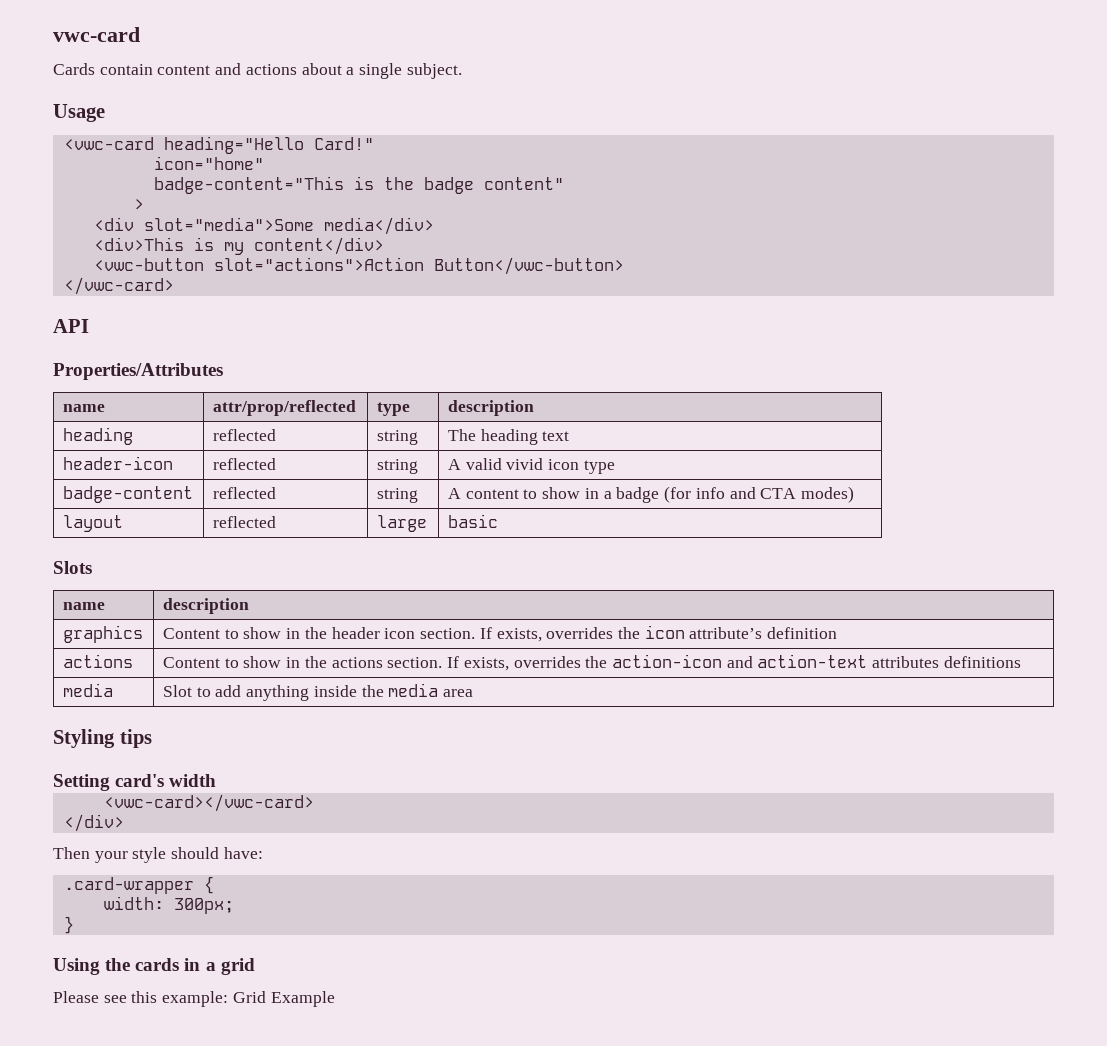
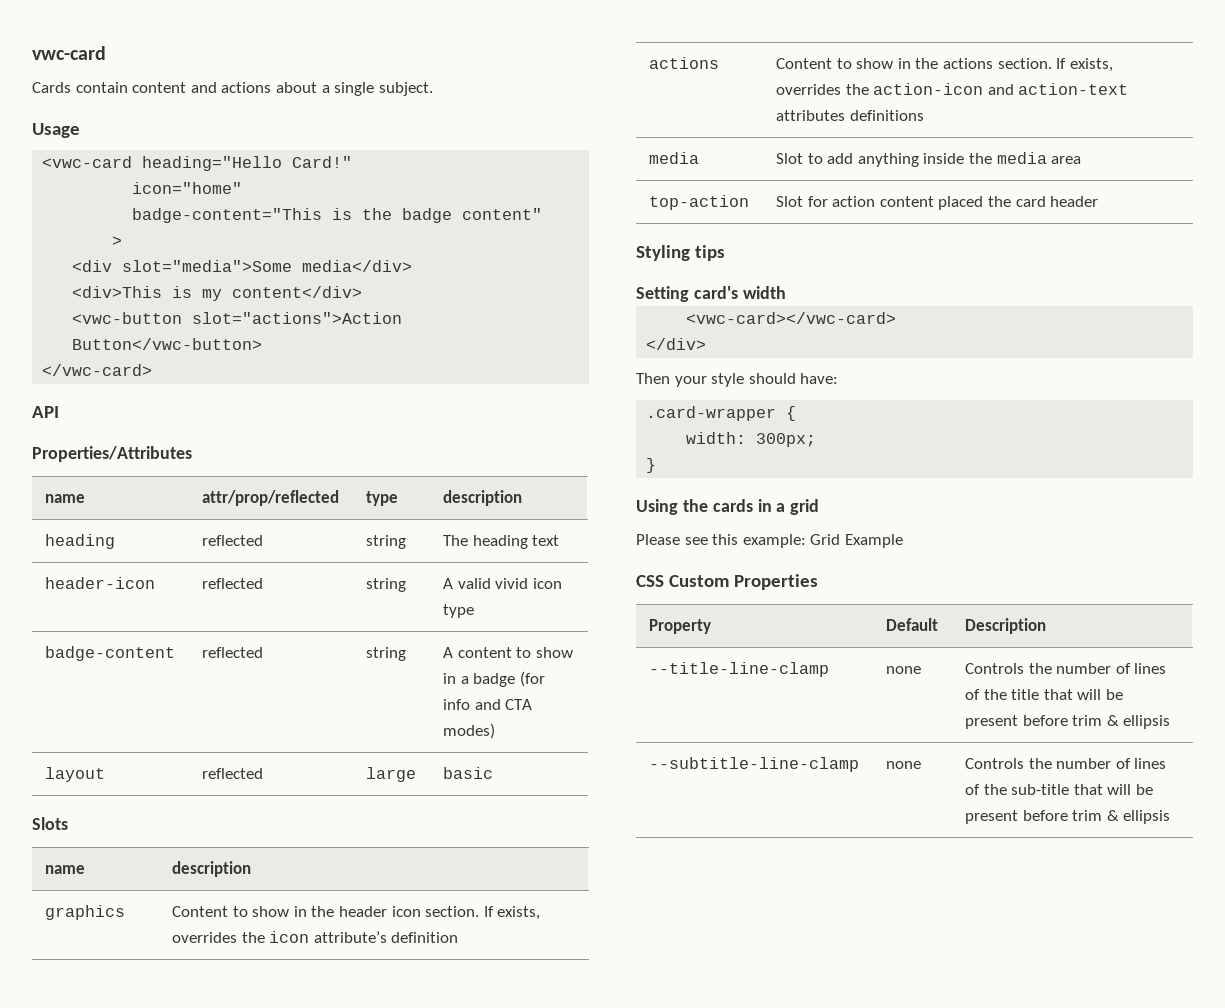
(474, 693) none -> [649,195,750,210] [776,196,1099,210] // top-action | Slot for action content placed the card header
(335, 999) none -> [636,574,818,590] [649,619,712,634] [886,618,939,631] [965,618,1047,634] [649,662,830,677] [886,666,922,674] [965,663,1167,674] [965,689,1124,700] [965,715,1171,729] [649,757,860,772] [886,761,922,769] [965,758,1167,769] [965,784,1154,795] [965,810,1171,824] // CSS Custom Properties // Property | Default | Description // --title-line-clamp | none | Controls the number of lines of the title that will be present before trim & ellipsis // --subtitle-line-clamp | none | Controls the number of lines of the sub-title that will be present before trim & ellipsis

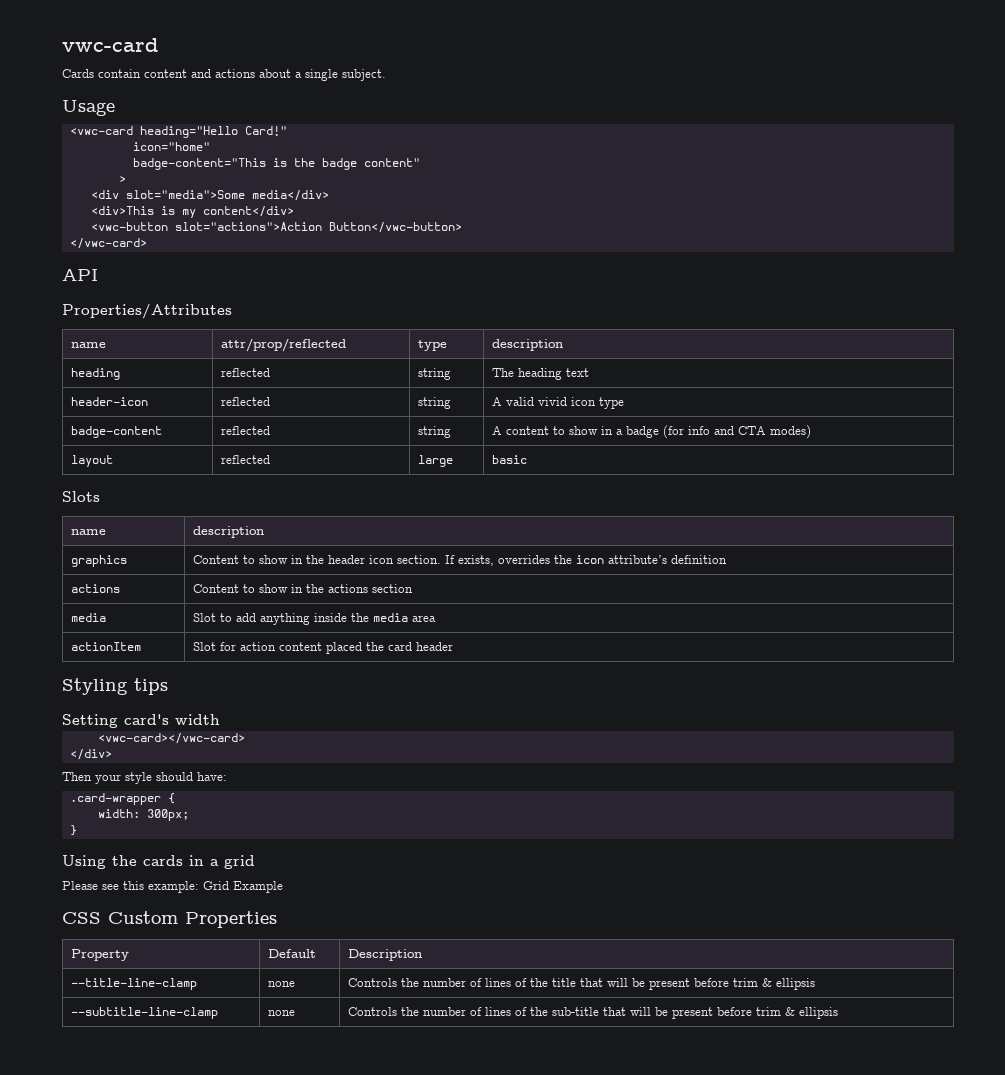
[997,58,1113,72] [776,83,1129,95] [776,110,924,121] section. If exists, overrides the action-icon and action-text attributes definitions -> [372,584,414,593] section
[649,195,750,210] top-action -> [71,642,142,651] actionItem

